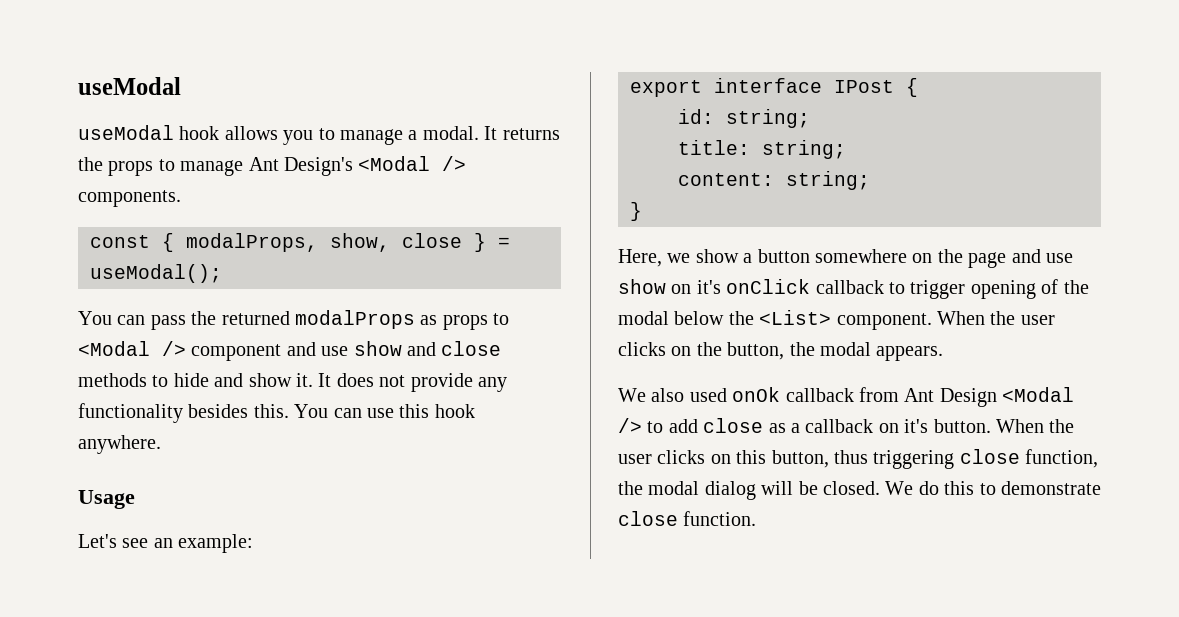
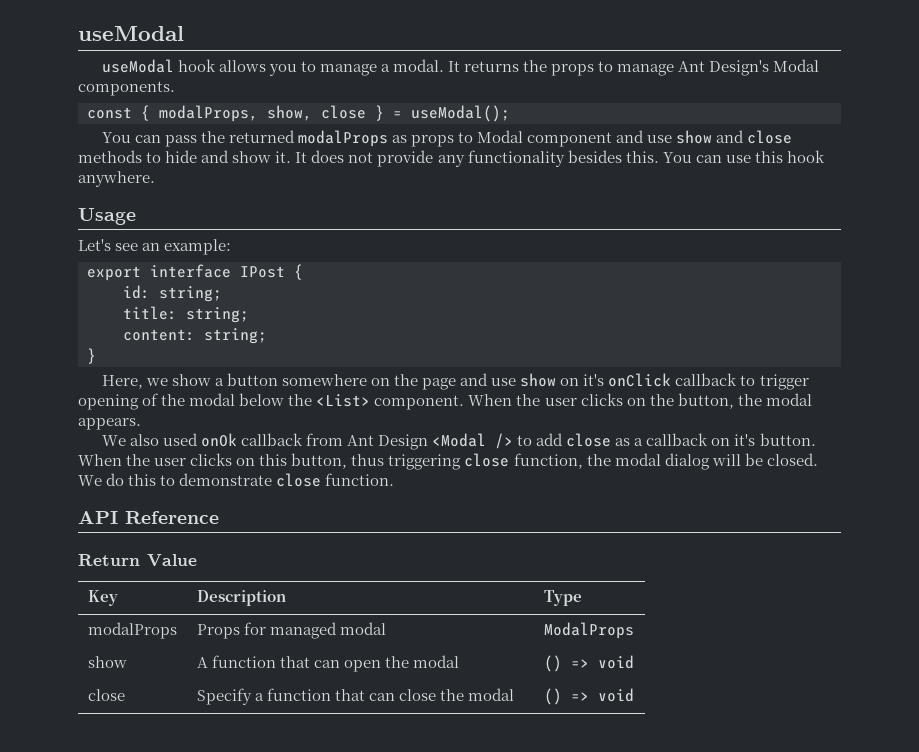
[358,156,467,171] <Modal /> -> [773,59,820,72] Modal
[78,341,186,356] <Modal /> -> [477,130,524,143] Modal
(757, 518) none -> [78,511,219,524] [78,554,197,566] [87,590,118,606] [196,590,286,606] [543,590,582,606] [87,622,177,639] [196,622,386,639] [543,622,634,639] [87,656,127,668] [196,655,460,672] [543,655,634,672] [87,689,125,701] [196,688,515,705] [543,688,634,705] // API Reference // Return Value // Key | Description | Type // modalProps | Props for managed modal | ModalProps // show | A function that can open the modal | () => void // close | Specify a function that can close the modal | () => void

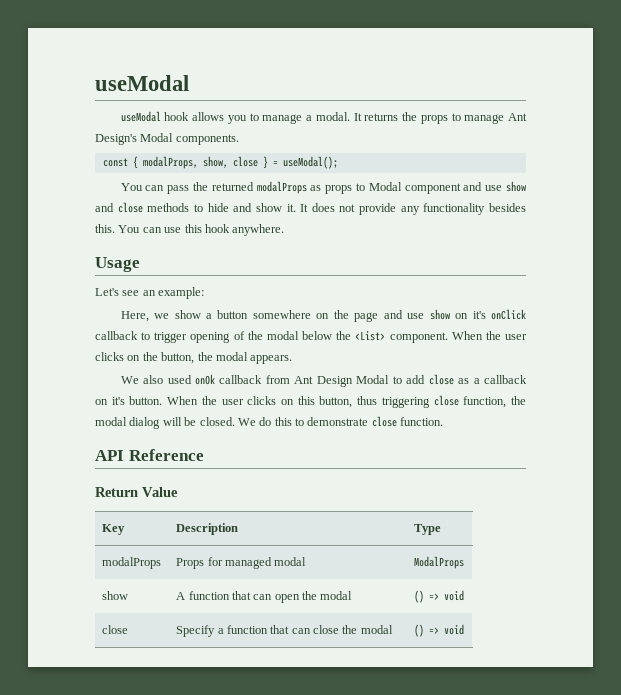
[87,264,303,281] [123,285,222,302] [123,306,249,323] [123,328,267,344] [87,348,96,364] // export interface IPost { // id: string; // title: string; // content: string; // } -> (205, 293) none
[432,433,514,449] <Modal /> -> [356,375,390,384] Modal

